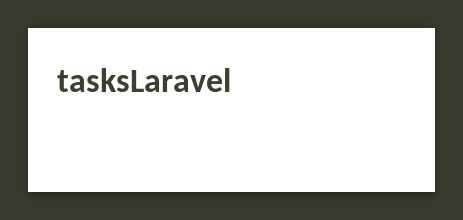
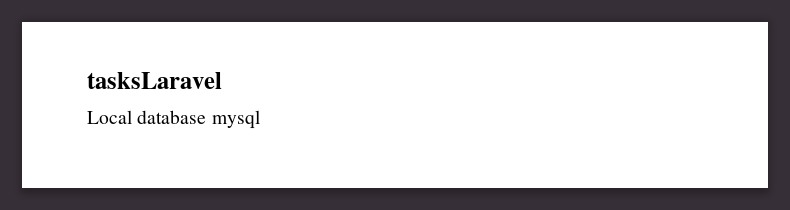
(231, 80) none -> [87,110,260,129] // Local database mysql

